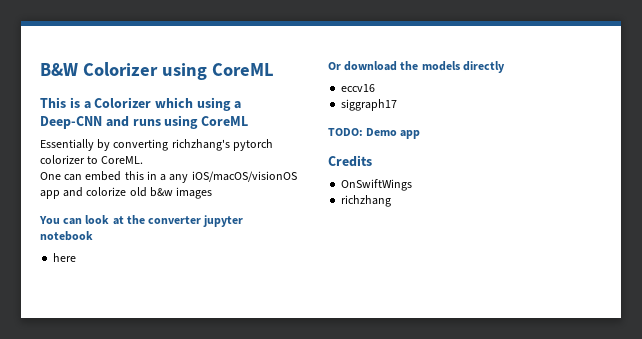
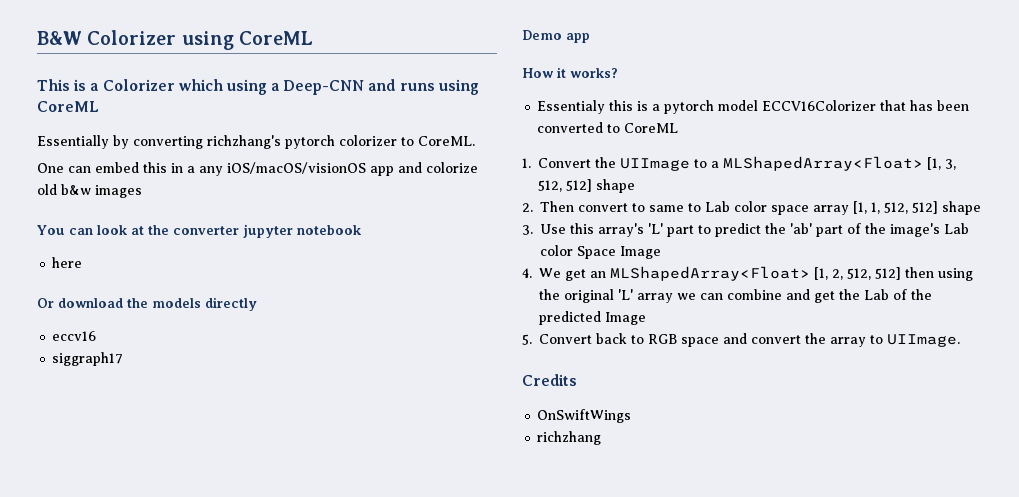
[328,128,363,136] TODO: -> (124, 359) none
(421, 134) none -> [522,67,618,78] [537,100,970,114] [537,122,679,133] [522,156,957,171] [538,179,636,193] [522,201,981,215] [522,223,969,237] [540,245,661,259] [522,266,973,281] [539,289,932,303] [539,311,646,325] [522,333,960,347] // How it works? // Essentialy this is a pytorch model ECCV16Colorizer that has been converted to CoreML // 1. Convert the UIImage to a MLShapedArray<Float> [1, 3, 512, 512] shape // 2. Then convert to same to Lab color space array [1, 1, 512, 512] shape // 3. Use this array's 'L' part to predict the 'ab' part of the image's Lab color Space Image // 4. We get an MLShapedArray<Float> [1, 2, 512, 512] then using the original 'L' array we can combine and get the Lab of the predicted Image // 5. Convert back to RGB space and convert the array to UIImage.

